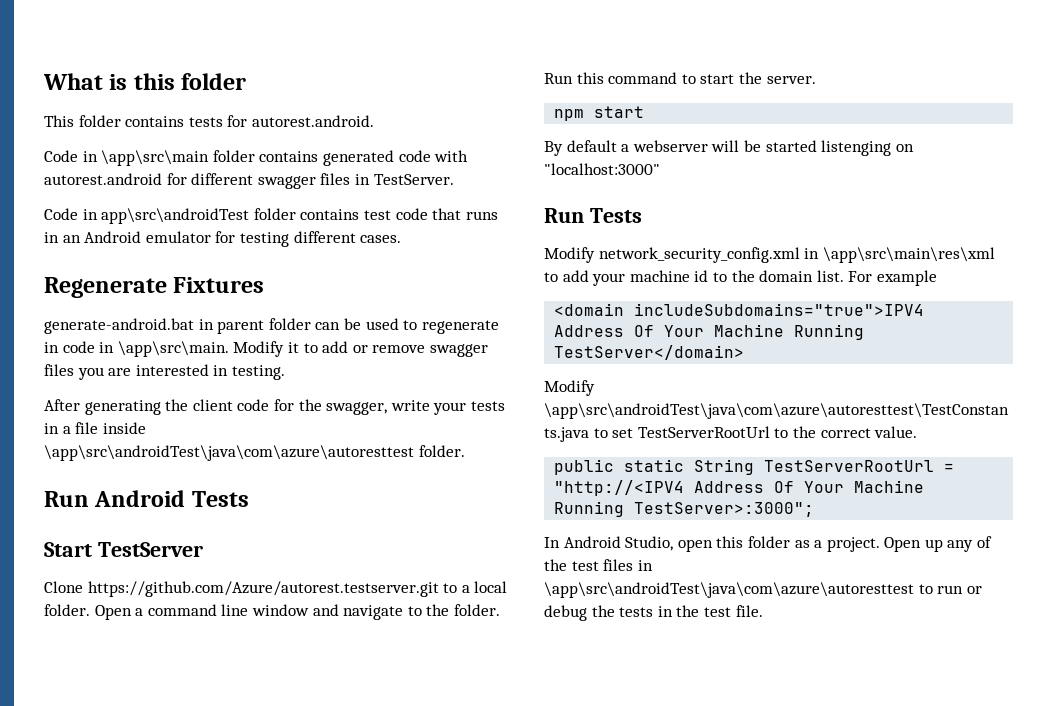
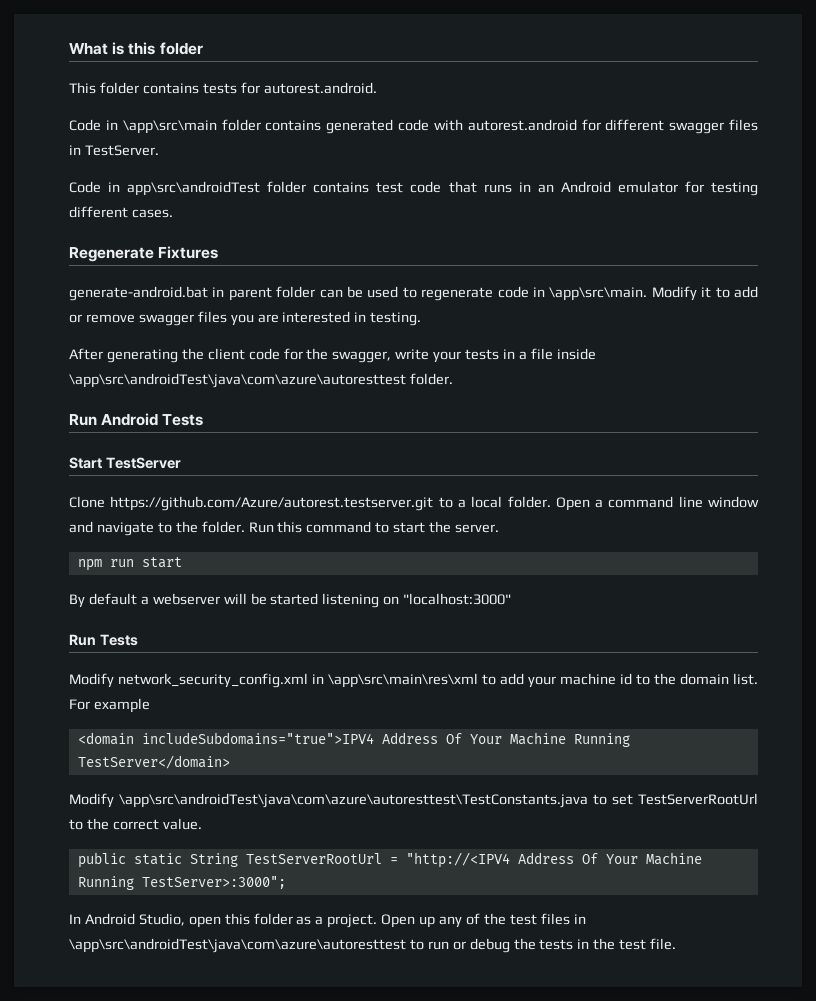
[44,342,59,353] in -> (494, 294) none
(585, 115) none -> [109,559,134,567] run
[821,140,892,156] listenging -> [322,593,380,608] listening

